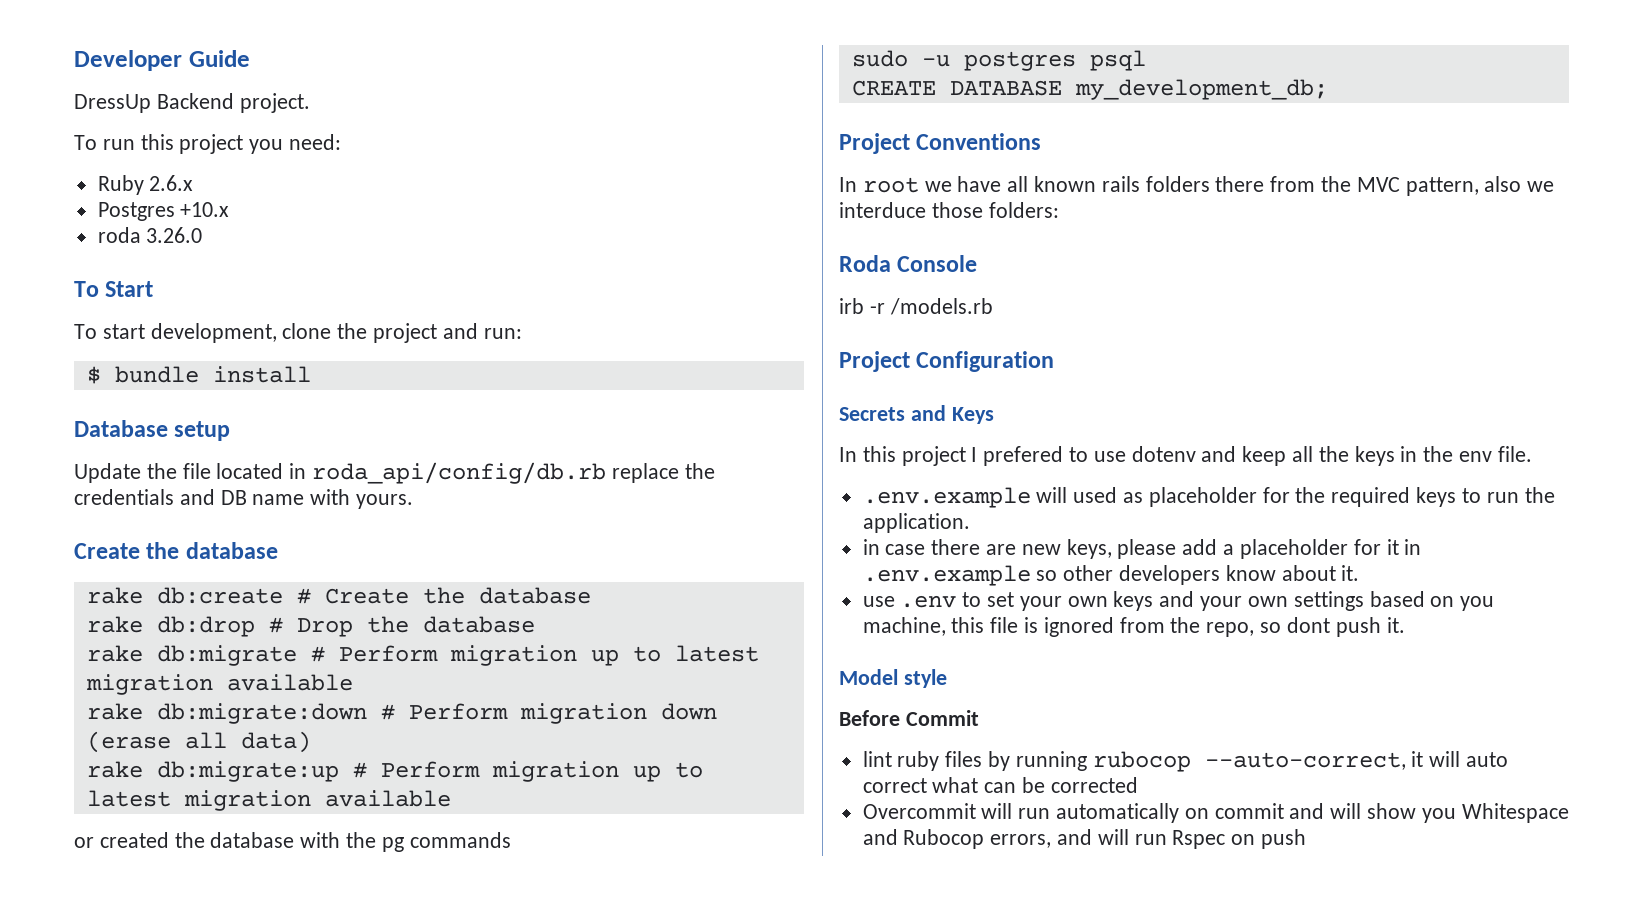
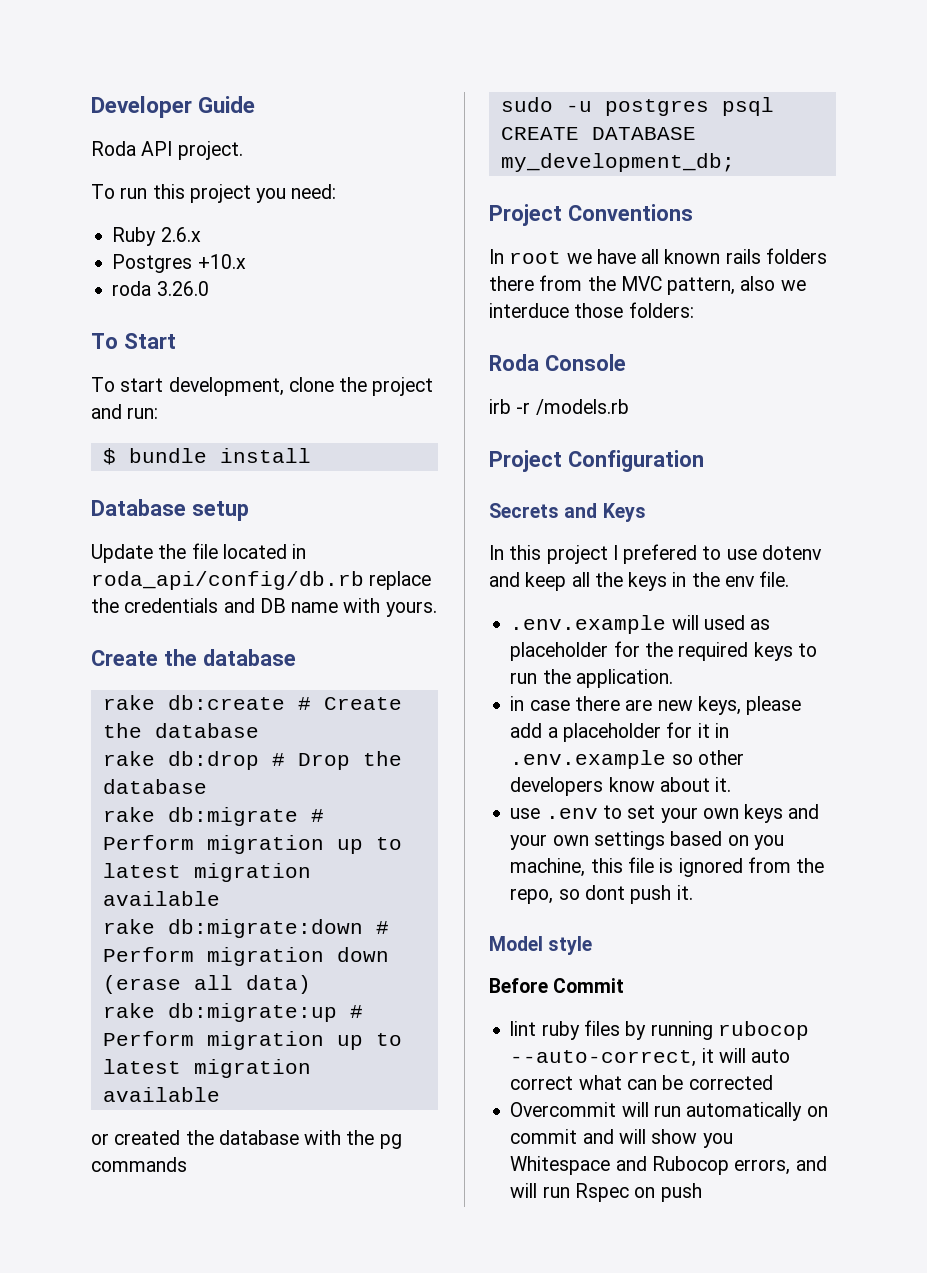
[74,93,234,113] DressUp Backend -> [91,141,173,156] Roda API

